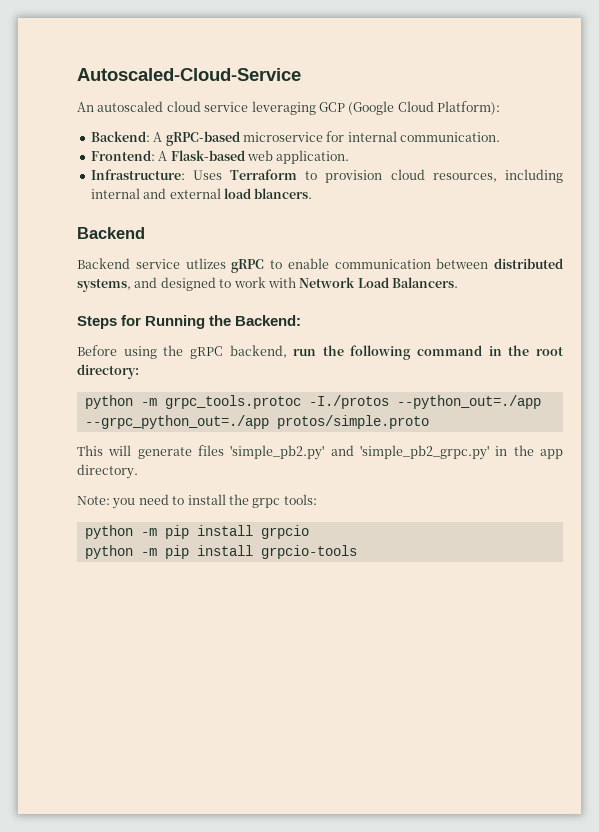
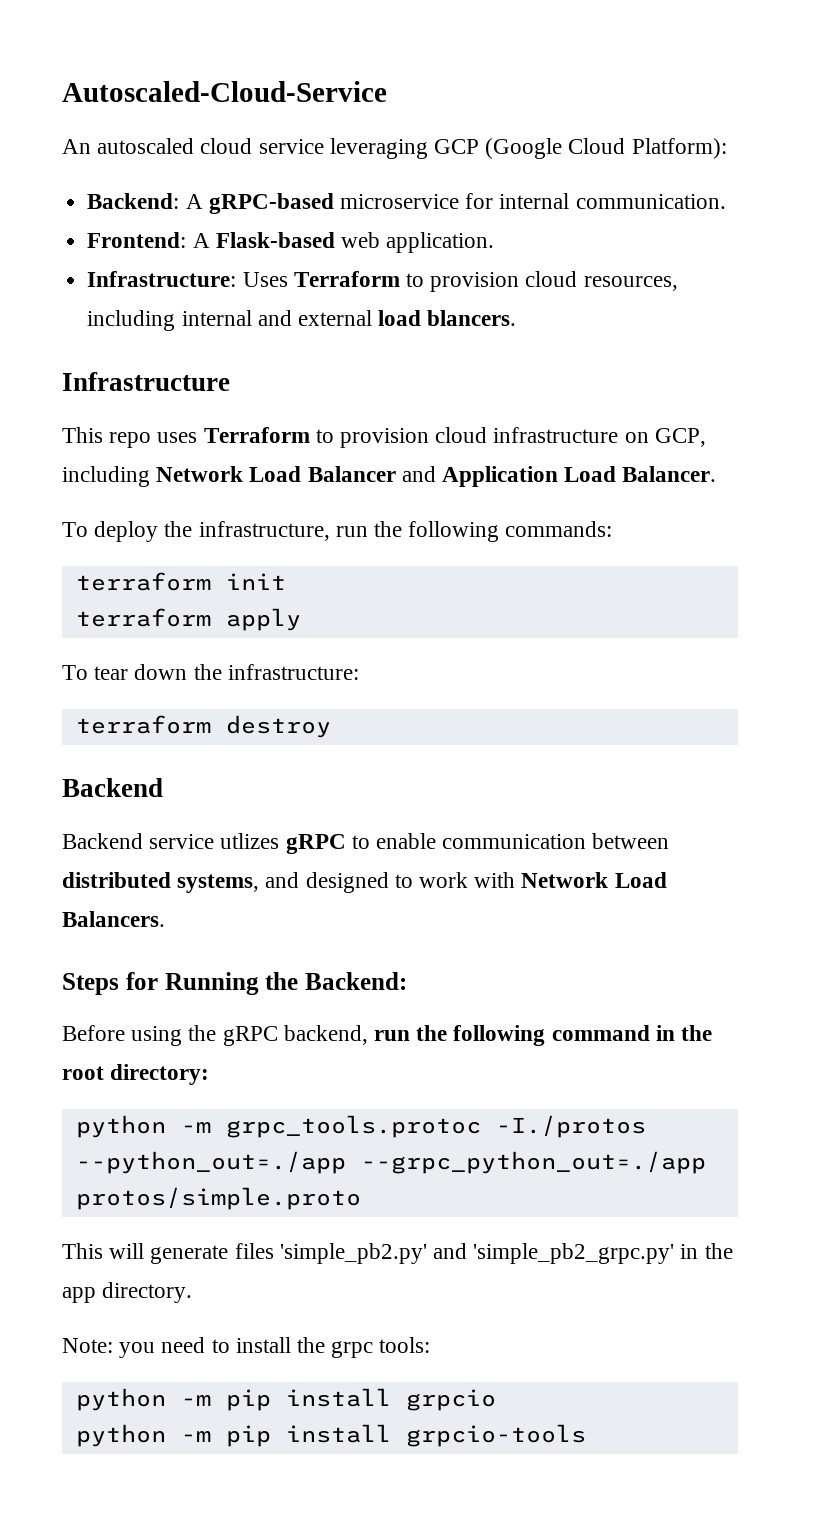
(313, 193) none -> [62,372,230,391] [62,427,706,448] [62,466,717,487] [62,521,613,542] [75,572,286,591] [75,608,301,631] [62,664,359,680] [75,715,331,738] // Infrastructure // This repo uses Terraform to provision cloud infrastructure on GCP, including Network Load Balancer and Application Load Balancer. // To deploy the infrastructure, run the following commands: // terraform init // terraform apply // To tear down the infrastructure: // terraform destroy

